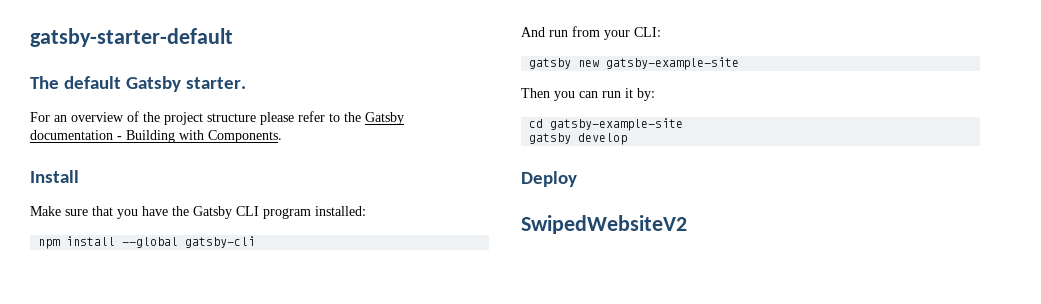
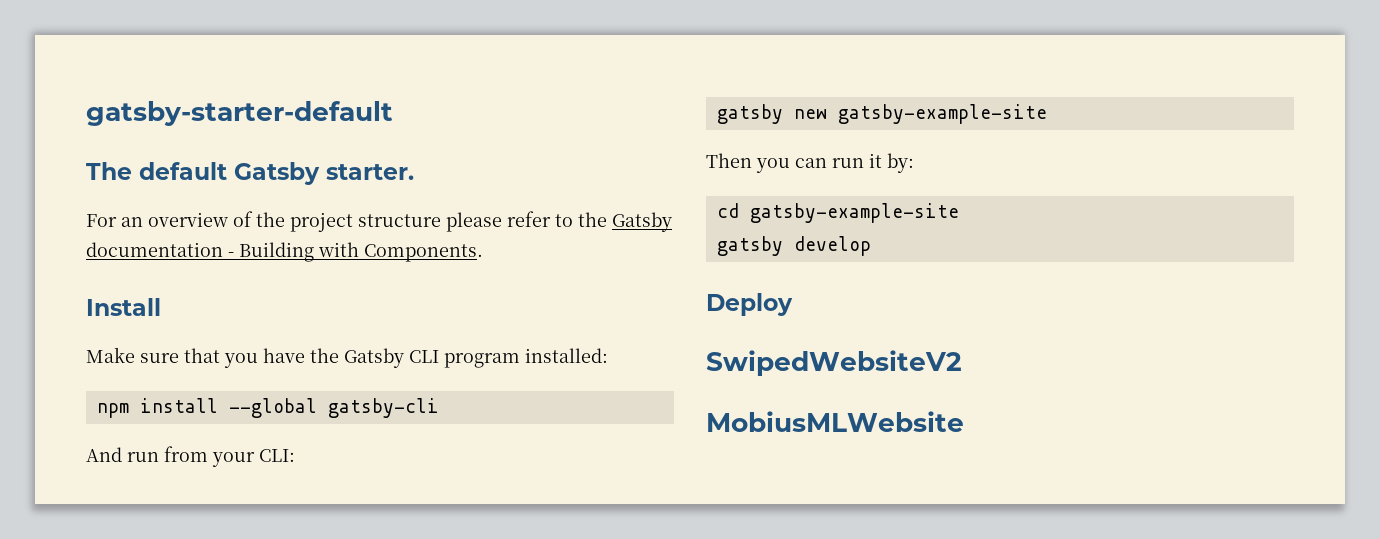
(687, 224) none -> [706,411,964,432] // MobiusMLWebsite

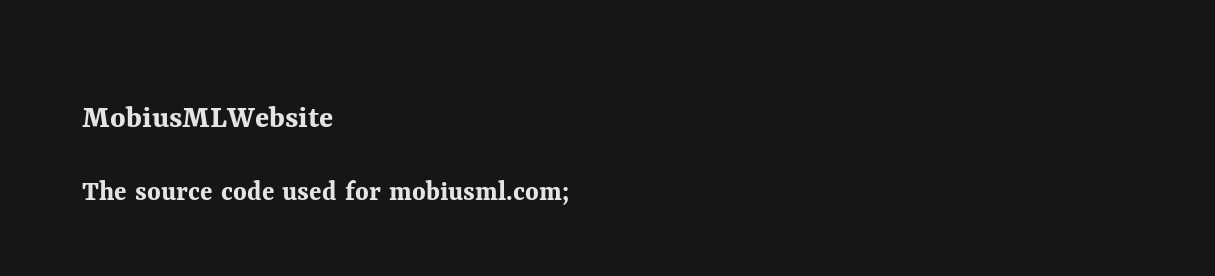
[86,101,393,126] gatsby-starter-default -> [82,106,333,127] MobiusMLWebsite
[139,162,414,185] [86,211,672,232] [86,242,483,262] [86,298,161,316] [86,347,608,368] [96,398,439,418] [86,446,295,467] [716,104,1047,124] [706,153,914,173] [716,203,959,223] [716,236,871,256] [706,293,793,316] [706,350,962,376] [706,411,964,432] default Gatsby starter. // For an overview of the project structure please refer to the Gatsby documentation - Building with Components. // Install // Make sure that you have the Gatsby CLI program installed: // npm install --global gatsby-cli // And run from your CLI: // gatsby new gatsby-example-site // Then you can run it by: // cd gatsby-example-site // gatsby develop // Deploy // SwipedWebsiteV2 // MobiusMLWebsite -> [134,180,570,206] source code used for mobiusml.com;

